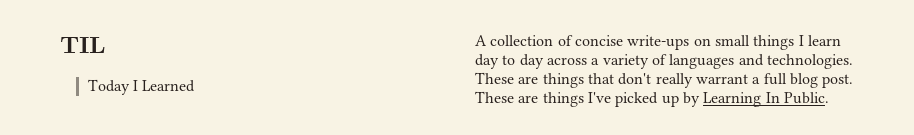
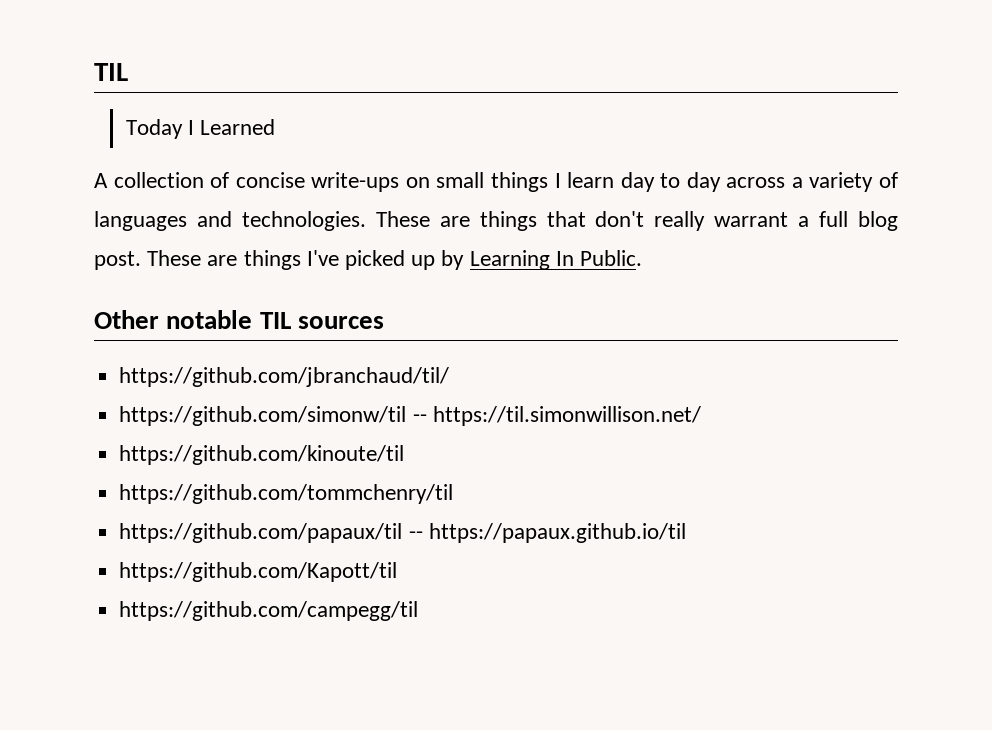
(829, 98) none -> [94,310,384,329] [119,367,450,387] [119,406,701,426] [119,445,405,465] [119,484,454,504] [119,523,686,543] [119,562,398,582] [119,601,419,621] // Other notable TIL sources // https://github.com/jbranchaud/til/ // https://github.com/simonw/til -- https://til.simonwillison.net/ // https://github.com/kinoute/til // https://github.com/tommchenry/til // https://github.com/papaux/til -- https://papaux.github.io/til // https://github.com/Kapott/til // https://github.com/campegg/til

